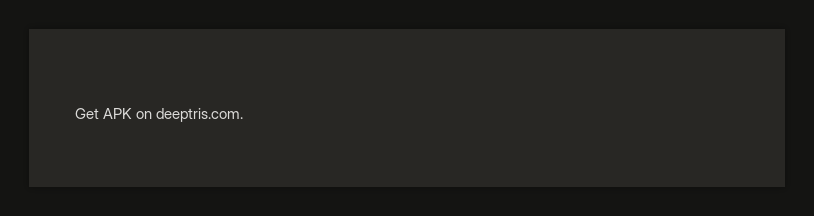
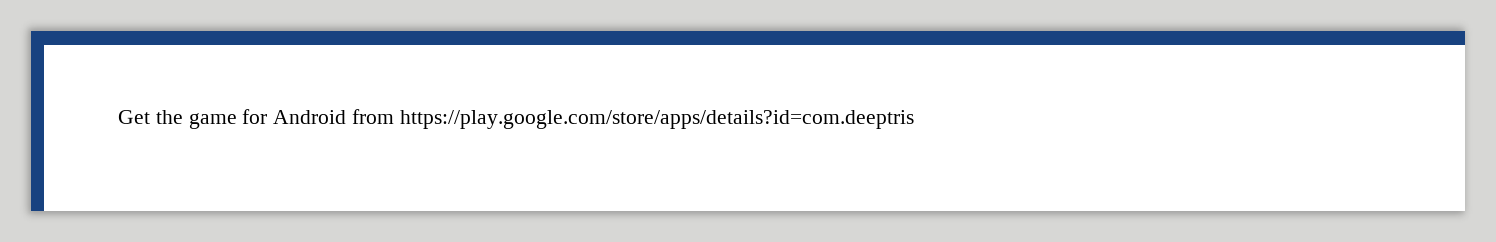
[103,108,244,122] APK on deeptris.com. -> [155,109,914,129] the game for Android from https://play.google.com/store/apps/details?id=com.deeptris

